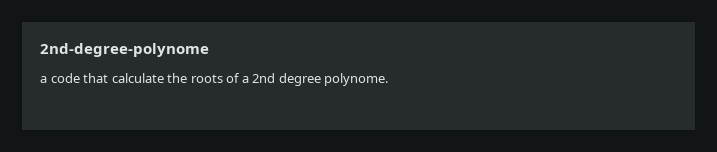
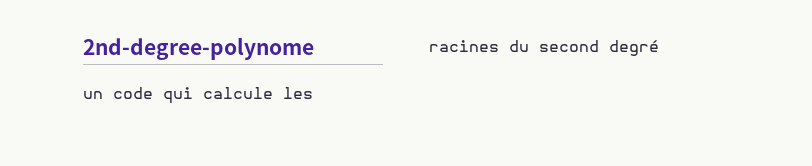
[40,73,389,86] a code that calculate the roots of a 2nd degree polynome. -> [83,87,313,104] [429,40,659,56] un code qui calcule les racines du second degré

